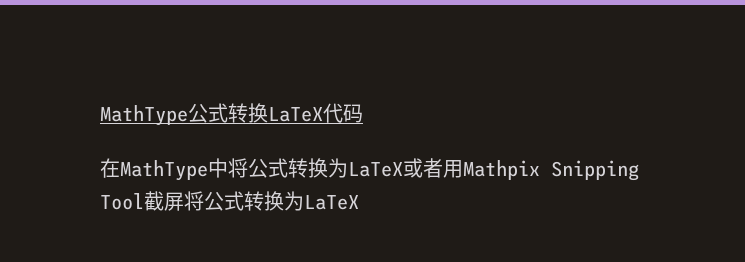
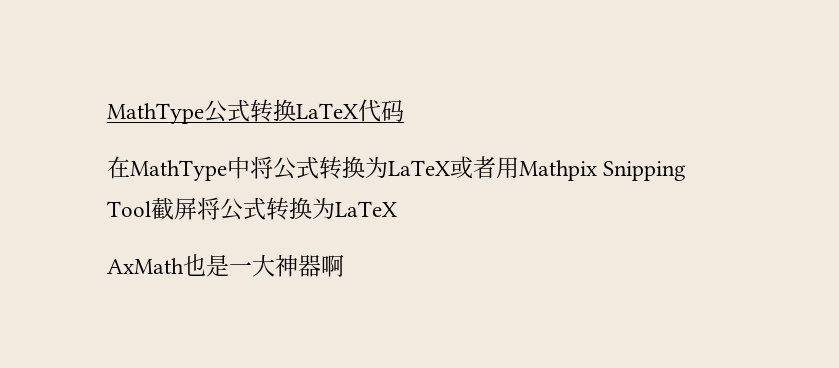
(359, 202) none -> [107,254,344,277] // AxMath也是一大神器啊

